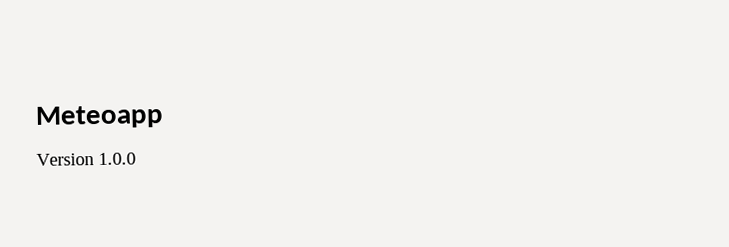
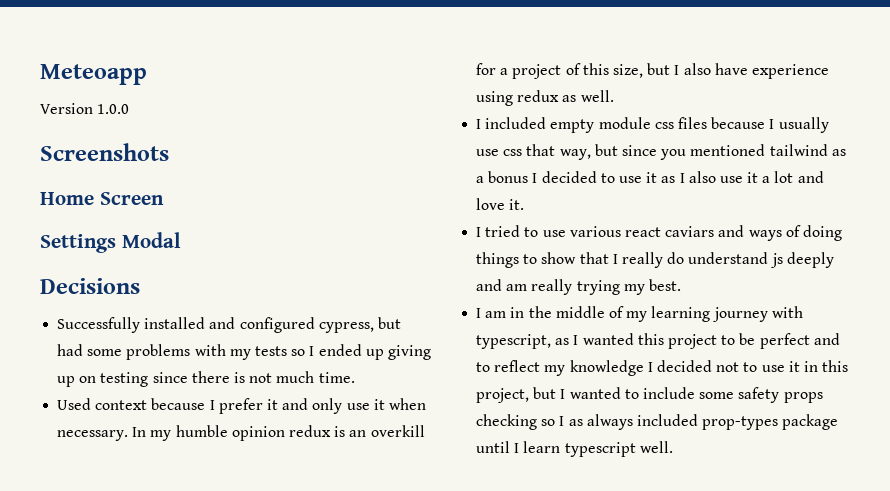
(136, 158) none -> [40,143,169,161] [40,192,164,205] [40,232,181,253] [40,278,140,294] [57,317,401,333] [57,344,431,360] [57,371,355,387] [57,398,426,414] [57,425,425,441] [476,63,829,79] [476,90,614,106] [476,117,829,133] [476,144,846,160] [476,171,824,183] [476,198,525,210] [476,225,842,241] [476,252,834,268] [476,279,681,295] [476,306,803,322] [476,333,840,349] [476,360,849,376] [476,387,823,403] [476,414,839,430] [476,441,673,457] // Screenshots // Home Screen // Settings Modal // Decisions // Successfully installed and configured cypress, but had some problems with my tests so I ended up giving up on testing since there is not much time. // Used context because I prefer it and only use it when necessary. In my humble opinion redux is an overkill for a project of this size, but I also have experience using redux as well. // I included empty module css files because I usually use css that way, but since you mentioned tailwind as a bonus I decided to use it as I also use it a lot and love it. // I tried to use various react caviars and ways of doing things to show that I really do understand js deeply and am really trying my best. // I am in the middle of my learning journey with typescript, as I wanted this project to be perfect and to reflect my knowledge I decided not to use it in this project, but I wanted to include some safety props checking so I as always included prop-types package until I learn typescript well.

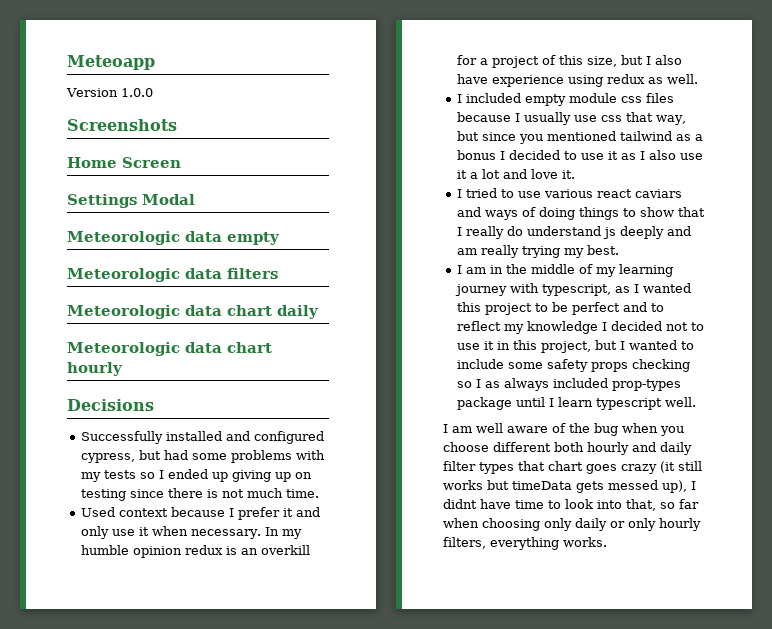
(181, 240) none -> [67,231,280,245] [67,268,278,282] [67,305,319,319] [67,342,272,356] [67,362,123,376] // Meteorologic data empty // Meteorologic data filters // Meteorologic data chart daily // Meteorologic data chart hourly
(673, 447) none -> [443,423,684,436] [443,442,692,455] [443,461,702,474] [443,480,696,493] [443,499,699,511] [443,518,701,531] [443,537,607,550] // I am well aware of the bug when you choose different both hourly and daily filter types that chart goes crazy (it still works but timeData gets messed up), I didnt have time to look into that, so far when choosing only daily or only hourly filters, everything works.

